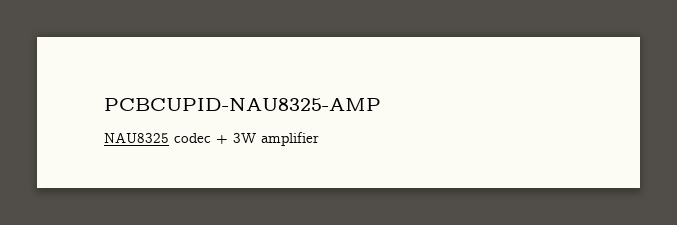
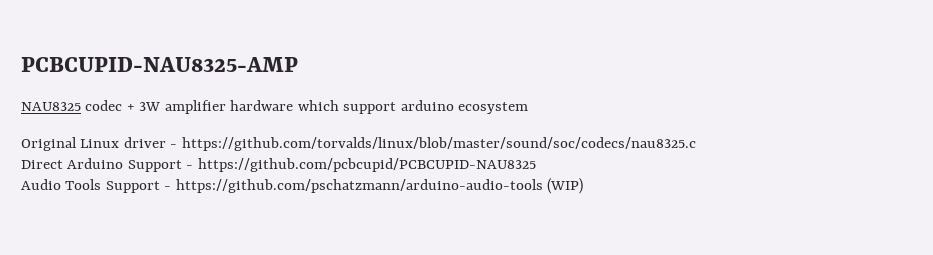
(319, 139) none -> [230,100,529,114] [21,137,696,151] [21,158,536,172] [21,178,584,194] hardware which support arduino ecosystem // Original Linux driver - https://github.com/torvalds/linux/blob/master/sound/soc/codecs/nau8325.c // Direct Arduino Support - https://github.com/pcbcupid/PCBCUPID-NAU8325 // Audio Tools Support - https://github.com/pschatzmann/arduino-audio-tools (WIP)

